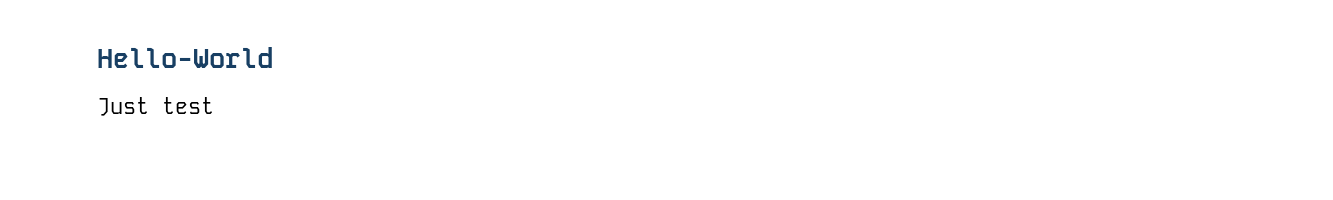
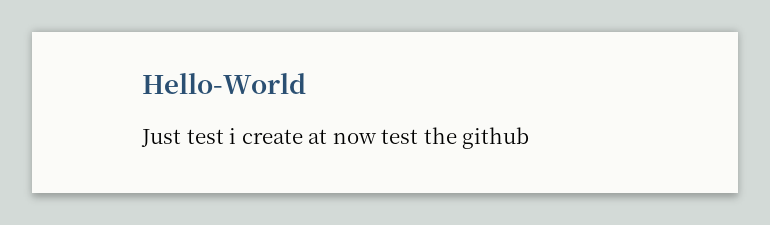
(214, 105) none -> [229,127,530,149] i create at now test the github

